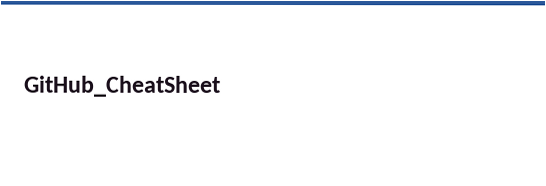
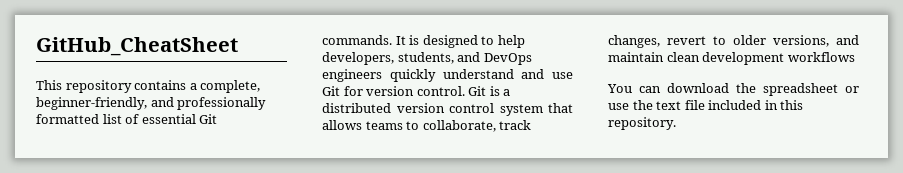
(221, 86) none -> [36,80,261,93] [36,97,267,110] [36,114,218,124] [322,35,525,48] [322,52,532,65] [322,69,573,82] [322,86,511,96] [322,103,573,116] [322,120,532,132] [608,35,859,48] [608,52,855,65] [607,83,859,96] [608,100,804,110] [608,117,676,130] // This repository contains a complete, beginner‑friendly, and professionally formatted list of essential Git commands. It is designed to help developers, students, and DevOps engineers quickly understand and use Git for version control. Git is a distributed version control system that allows teams to collaborate, track changes, revert to older versions, and maintain clean development workflows // You can download the spreadsheet or use the text file included in this repository.

